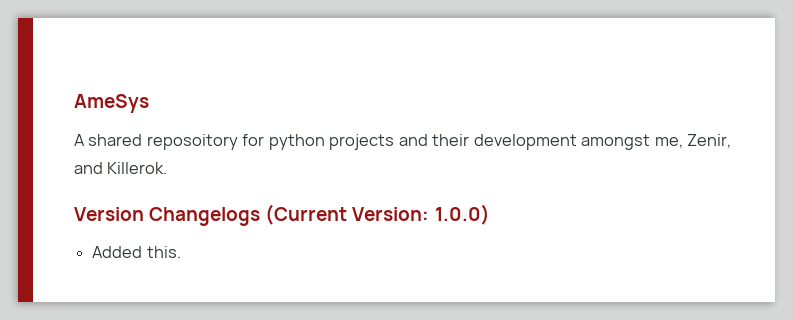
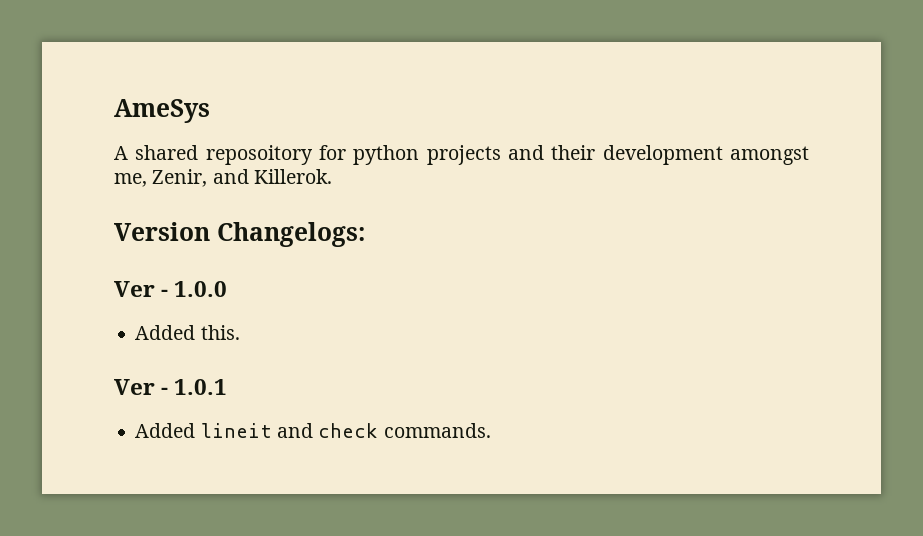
[149,204,490,226] [92,246,181,258] Changelogs (Current Version: 1.0.0) // Added this. -> [216,222,365,247] [114,281,228,297] [135,325,240,340] [114,379,228,395] [135,423,491,438] Changelogs: // Ver - 1.0.0 // Added this. // Ver - 1.0.1 // Added lineit and check commands.

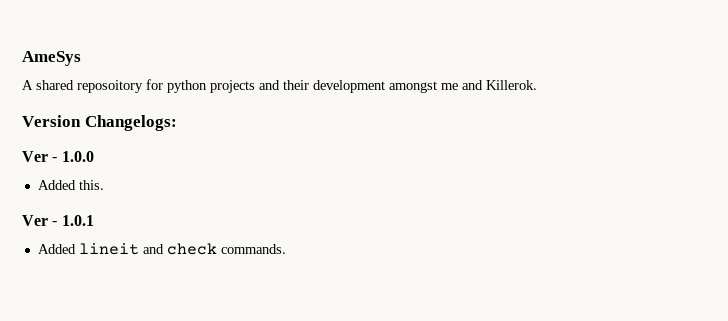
[114,169,208,187] me, Zenir, -> [441,83,458,90] me

